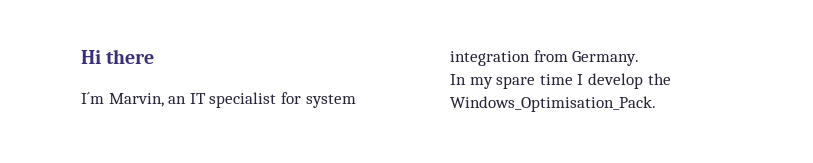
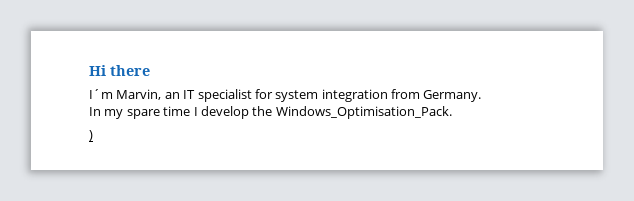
(656, 104) none -> [89,130,93,141] // )

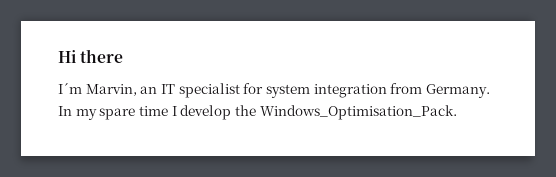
[89,130,93,141] // ) -> (457, 112) none

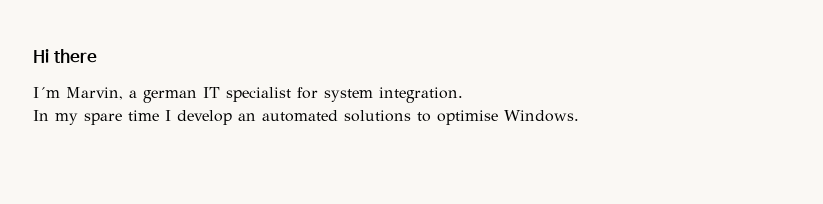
[140,86,158,94] an -> [129,90,197,103] a german
[313,83,490,98] integration from Germany. -> [379,87,463,103] integration.
[234,105,457,120] the Windows_Optimisation_Pack. -> [238,110,579,125] an automated solutions to optimise Windows.

